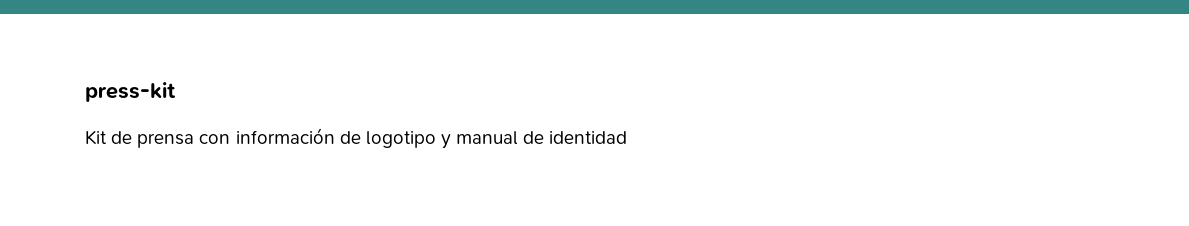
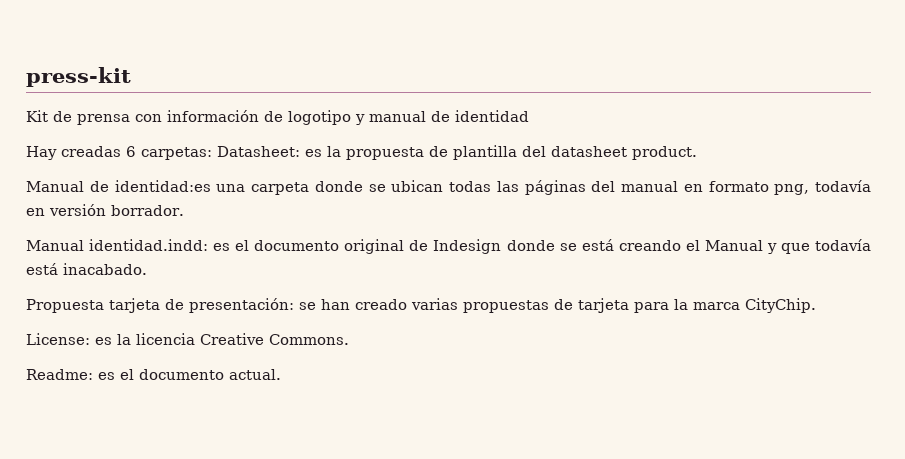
(628, 137) none -> [26,145,697,160] [26,180,871,195] [26,204,184,216] [26,239,871,254] [26,263,147,275] [26,298,816,313] [26,333,349,345] [26,369,281,380] // Hay creadas 6 carpetas: Datasheet: es la propuesta de plantilla del datasheet product. // Manual de identidad:es una carpeta donde se ubican todas las páginas del manual en formato png, todavía en versión borrador. // Manual identidad.indd: es el documento original de Indesign donde se está creando el Manual y que todavía está inacabado. // Propuesta tarjeta de presentación: se han creado varias propuestas de tarjeta para la marca CityChip. // License: es la licencia Creative Commons. // Readme: es el documento actual.

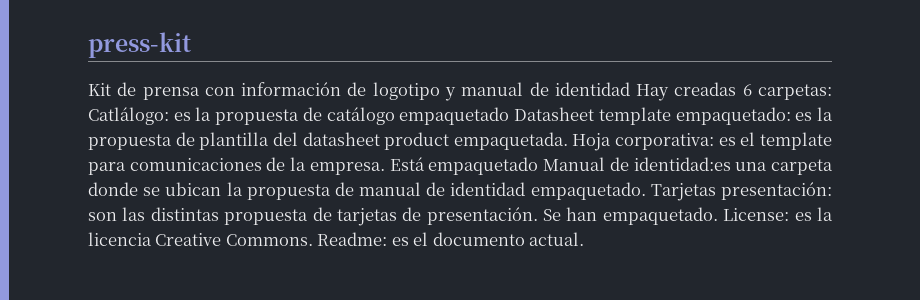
(529, 116) // -> (630, 89) none
[217,146,300,157] Datasheet: -> [88,107,791,125] Catlálogo: es la propuesta de catálogo empaquetado Datasheet template empaquetado:
[632,146,697,160] product. // -> [384,132,832,151] [88,157,539,175] product empaquetada. Hoja corporativa: es el template para comunicaciones de la empresa. Está empaquetado
[449,180,871,195] [26,204,184,216] [26,239,871,254] [26,263,147,275] [26,298,816,313] todas las páginas del manual en formato png, todavía en versión borrador. // Manual identidad.indd: es el documento original de Indesign donde se está creando el Manual y que todavía está inacabado. // Propuesta tarjeta de presentación: se han creado varias propuestas de tarjeta para la marca CityChip. // -> [226,182,832,201] [88,207,718,226] la propuesta de manual de identidad empaquetado. Tarjetas presentación: son las distintas propuesta de tarjetas de presentación. Se han empaquetado.
(349, 339) // -> (313, 240) none

